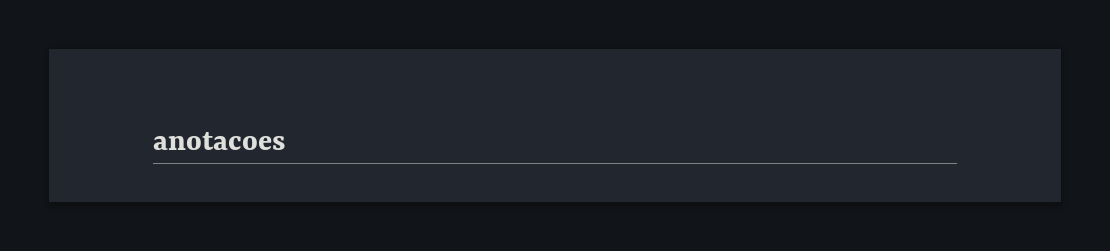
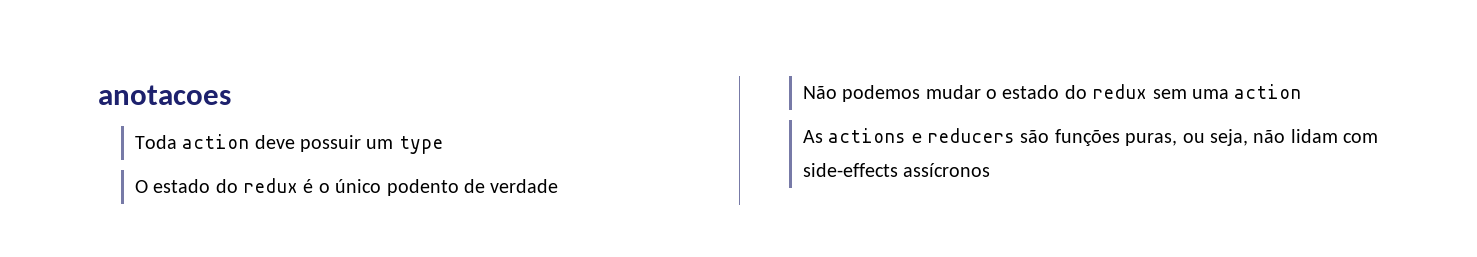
(285, 141) none -> [134,134,443,154] [134,178,559,196] [802,84,1302,102] [802,128,1379,146] [802,163,991,177] // Toda action deve possuir um type // O estado do redux é o único podento de verdade // Não podemos mudar o estado do redux sem uma action // As actions e reducers são funções puras, ou seja, não lidam com side-effects assícronos

